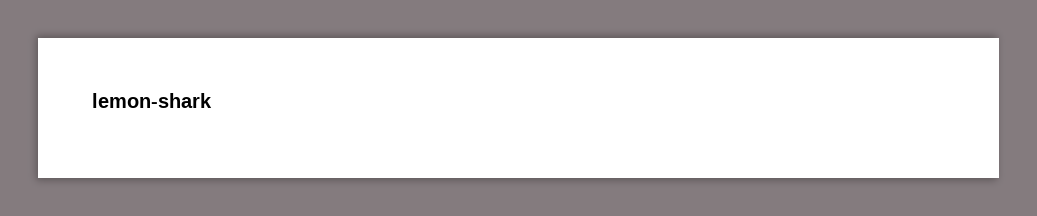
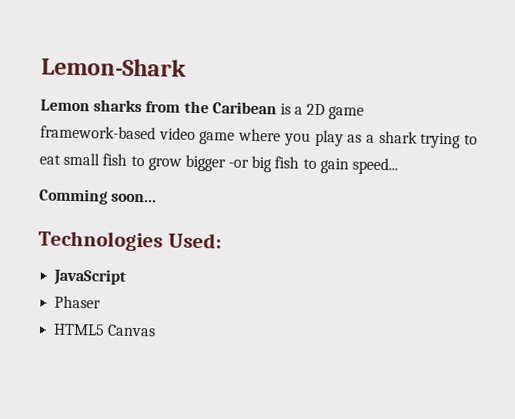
[92,93,212,108] lemon-shark -> [41,57,187,77] [40,99,365,120] [40,125,478,149] [39,152,399,175] [39,188,158,205] [38,230,222,252] [53,268,127,286] [54,295,102,309] [53,323,157,337] Lemon-Shark // Lemon sharks from the Caribean is a 2D game framework-based video game where you play as a shark trying to eat small fish to grow bigger -or big fish to gain speed... // Comming soon... // Technologies Used: // JavaScript // Phaser // HTML5 Canvas

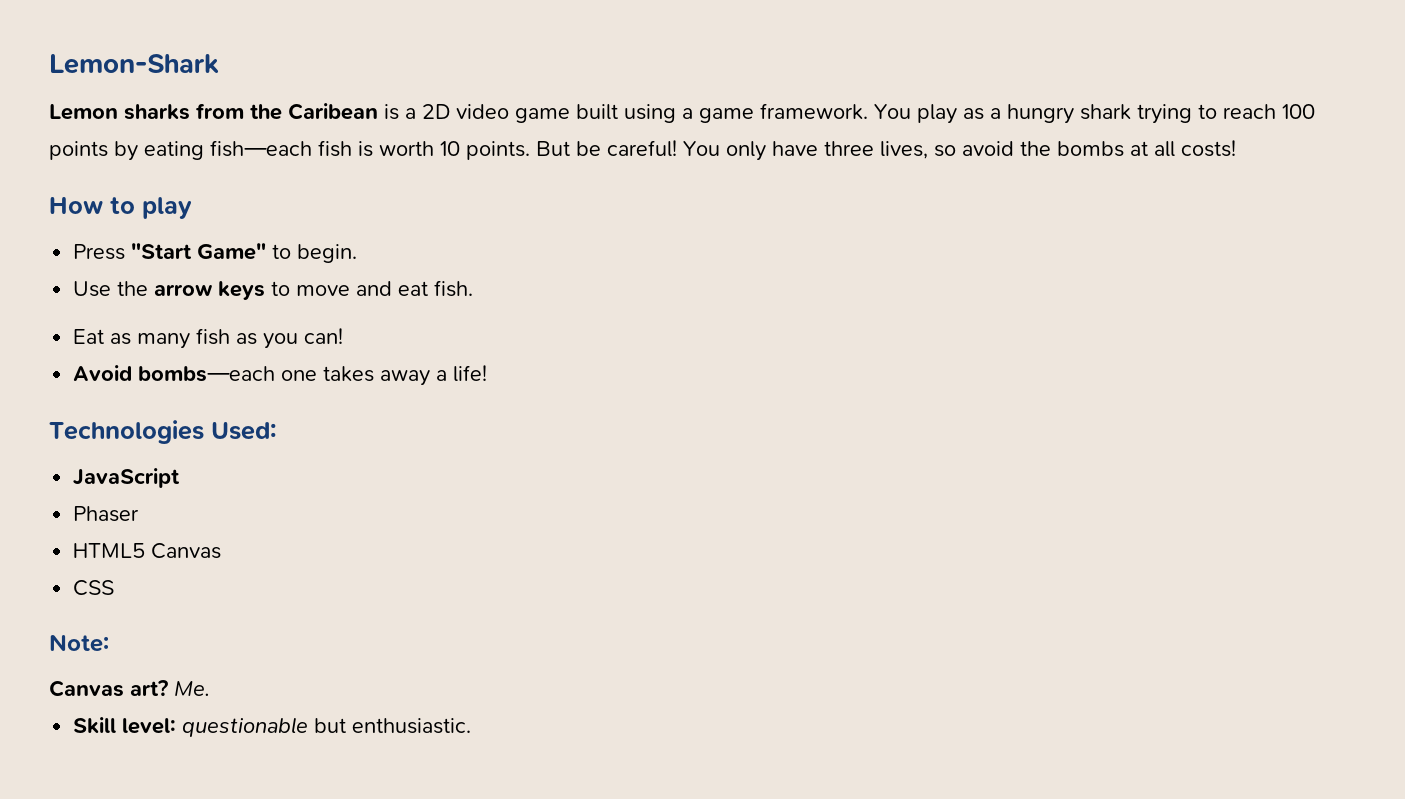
[328,106,365,120] [40,125,311,146] game framework-based video game where you -> [456,103,911,123] video game built using a game framework. You
(375, 138) none -> [1007,104,1074,124] hungry
[39,152,399,175] [39,188,158,205] eat small fish to grow bigger -or big fish to gain speed... // Comming soon... -> [1223,104,1315,119] [49,140,1236,161] [49,197,192,219] [73,243,358,263] [73,280,474,300] [73,328,344,349] [73,365,488,386] reach 100 points by eating fish—each fish is worth 10 points. But be careful! You only have three lives, so avoid the bombs at all costs! // How to play // Press "Start Game" to begin. // Use the arrow keys to move and eat fish. // Eat as many fish as you can! // Avoid bombs—each one takes away a life!
(157, 330) none -> [73,580,115,596] [49,634,109,652] [49,680,210,697] [73,717,472,737] // CSS // Note: // Canvas art? Me. // Skill level: questionable but enthusiastic.

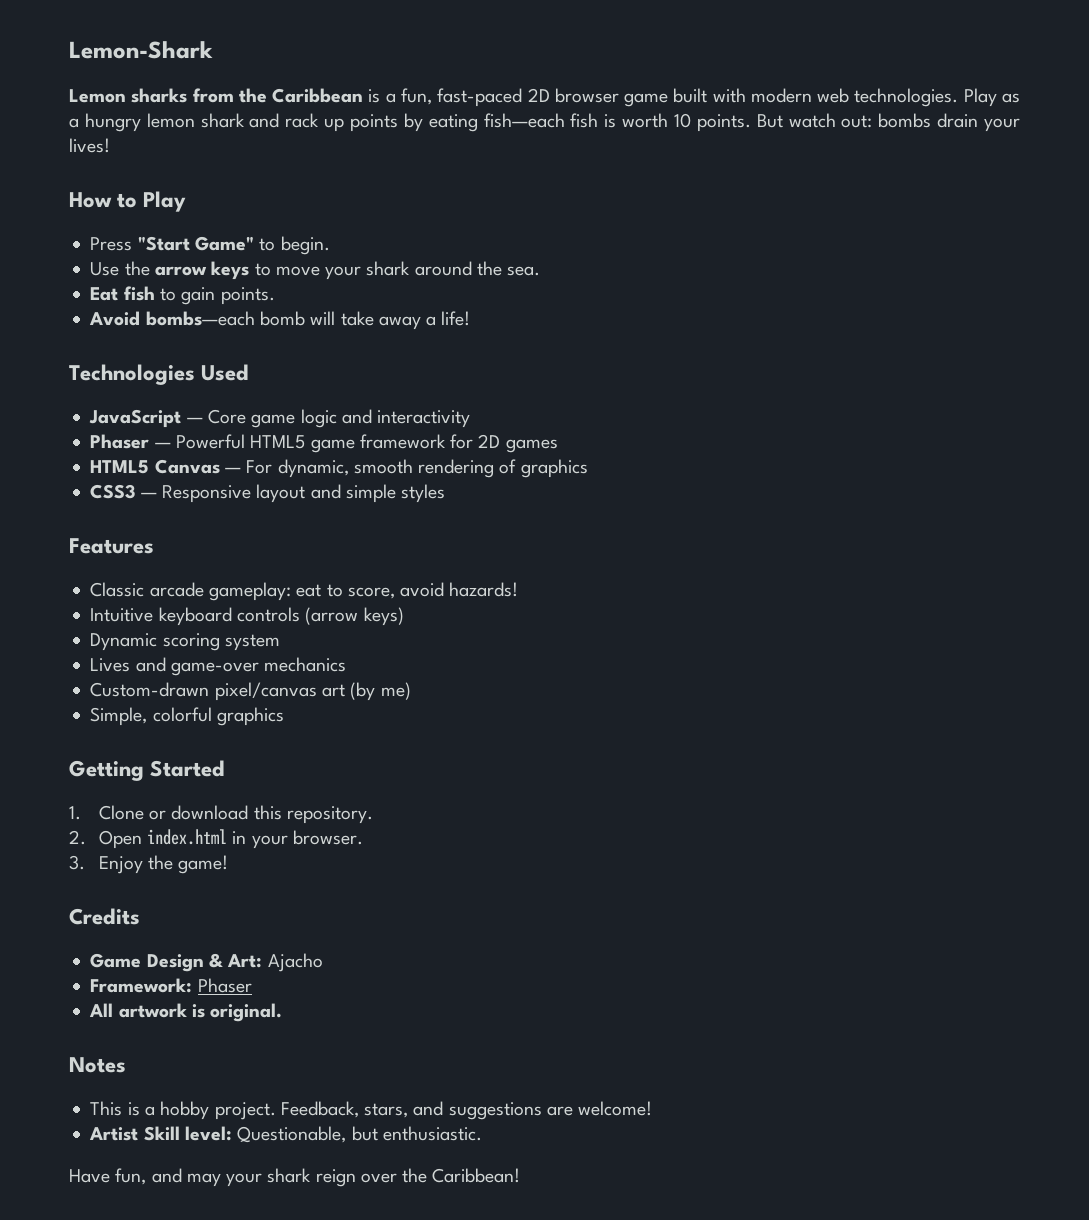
[288,103,1315,124] Caribean is a 2D video game built using a game framework. You play as a hungry shark trying to reach 100 -> [272,88,1021,107] [69,113,345,132] Caribbean is a fun, fast-paced 2D browser game built with modern web technologies. Play as a hungry lemon shark and rack up
[576,140,1236,161] be careful! You only have three lives, so avoid the bombs at all costs! -> [788,113,1021,132] [69,138,110,153] watch out: bombs drain your lives!
[142,197,192,219] play -> [143,191,187,212] Play
[356,280,474,297] [73,328,344,349] and eat fish. // Eat as many fish as you can! -> [325,261,541,280] [90,286,275,305] your shark around the sea. // Eat fish to gain points.
[281,366,375,382] one takes -> [259,311,374,326] bomb will take
[211,422,277,440] Used: -> [201,364,250,381] Used
[73,506,140,522] [73,543,222,559] [73,580,115,596] [49,634,109,652] [49,680,210,697] // Phaser // HTML5 Canvas // CSS // Note: // Canvas art? Me. // -> [186,409,471,428] [90,434,558,453] [90,459,588,478] [90,484,446,503] [69,538,154,554] [90,582,519,601] [90,607,404,626] [90,633,280,651] [90,657,347,676] [90,682,411,701] [90,707,284,726] [69,760,226,781] [69,805,373,824] [69,829,363,849] [69,855,229,874] [69,908,140,925] [90,953,323,972] [90,978,252,993] [89,1003,283,1022] [69,1057,126,1073] [90,1101,653,1120] [89,1127,139,1141] — Core game logic and interactivity // Phaser — Powerful HTML5 game framework for 2D games // HTML5 Canvas — For dynamic, smooth rendering of graphics // CSS3 — Responsive layout and simple styles // Features // Classic arcade gameplay: eat to score, avoid hazards! // Intuitive keyboard controls (arrow keys) // Dynamic scoring system // Lives and game-over mechanics // Custom-drawn pixel/canvas art (by me) // Simple, colorful graphics // Getting Started // 1. Clone or download this repository. // 2. Open index.html in your browser. // 3. Enjoy the game! // Credits // Game Design & Art: Ajacho // Framework: Phaser // All artwork is original. // Notes // This is a hobby project. Feedback, stars, and suggestions are welcome! // Artist
[182,717,309,737] questionable -> [237,1126,347,1143] Questionable,
(472, 726) none -> [69,1168,521,1187] // Have fun, and may your shark reign over the Caribbean!

